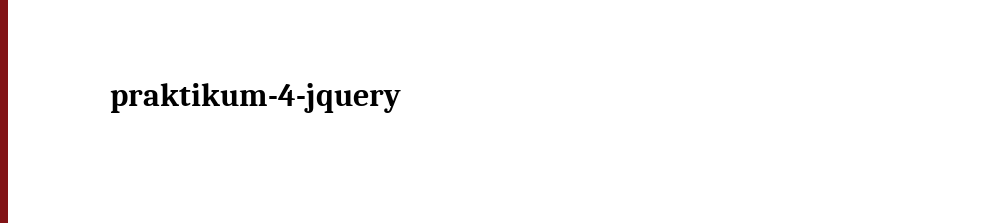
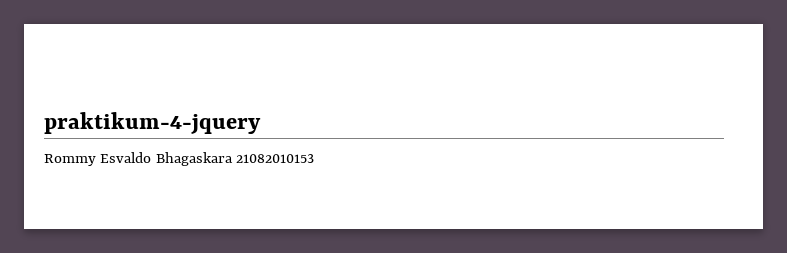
(401, 98) none -> [44,152,315,166] // Rommy Esvaldo Bhagaskara 21082010153

